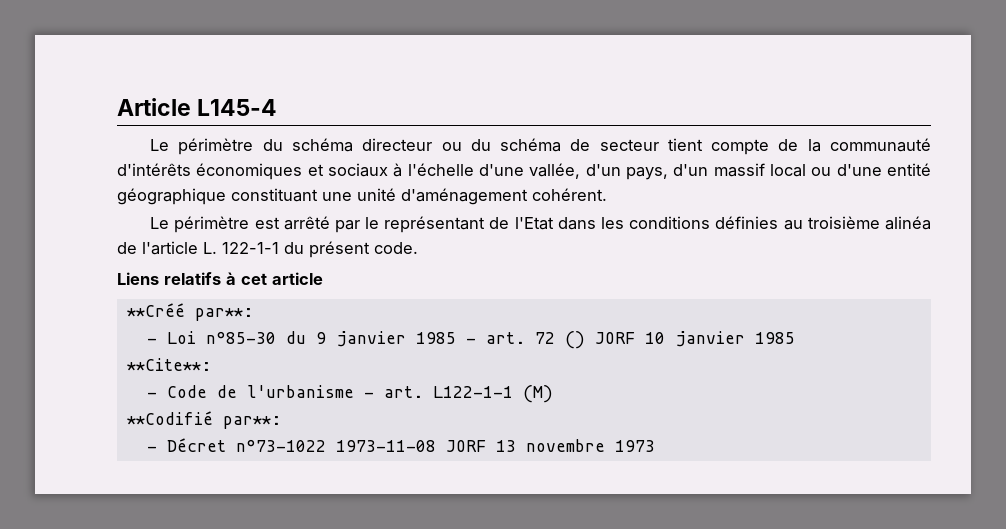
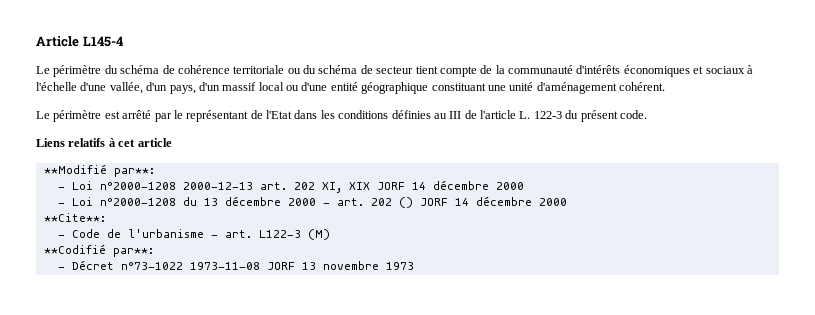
[362,138,433,151] directeur -> [162,65,285,74] de cohérence territoriale
[807,216,931,230] troisième alinéa -> [449,111,462,119] III
[222,242,279,254] 122-1-1 -> [533,111,562,119] 122-3
[126,303,185,317] **Créé -> [43,164,107,174] **Modifié
[205,331,555,347] n°85-30 du 9 janvier 1985 - art. 72 -> [99,180,524,193] [57,196,392,206] n°2000-1208 2000-12-13 art. 202 XI, XIX JORF 14 décembre 2000 // - Loi n°2000-1208 du 13 décembre 2000 - art. 202
[644,331,795,347] 10 janvier 1985 -> [454,196,567,206] 14 décembre 2000
[432,386,513,398] L122-1-1 -> [258,230,301,238] L122-3

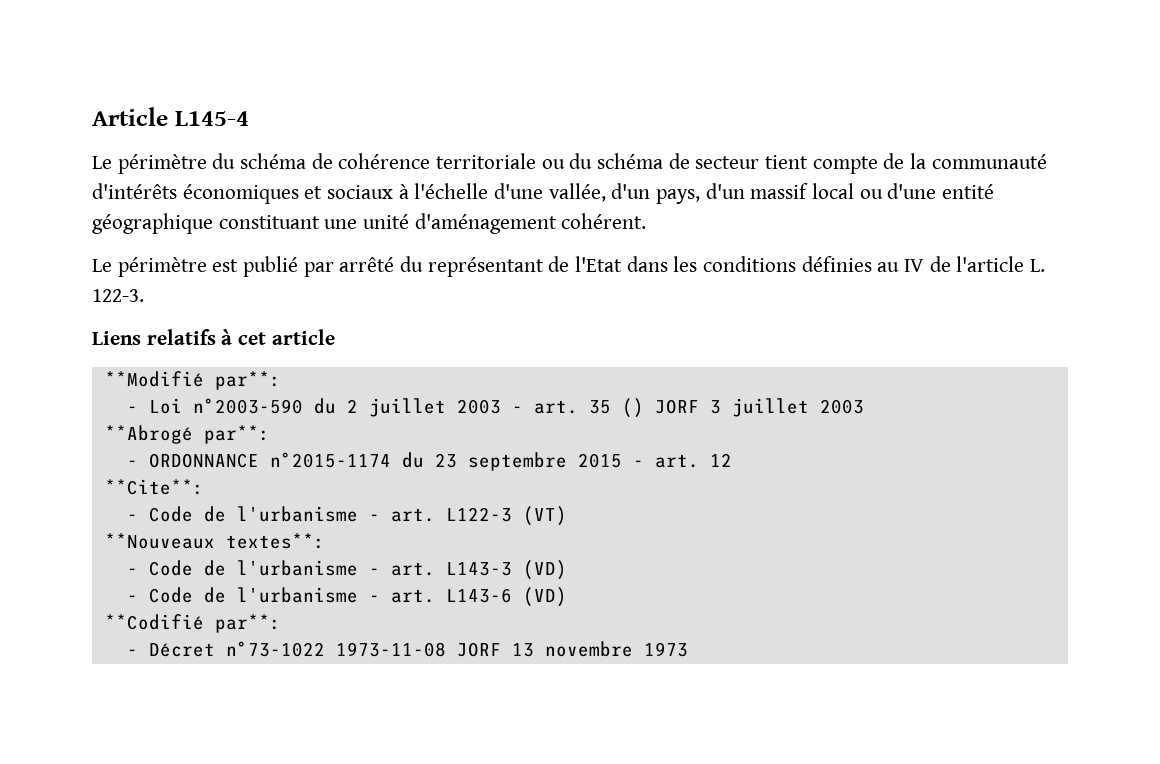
[122,110,183,122] arrêté par le -> [243,256,424,277] publié par arrêté du
[449,111,462,119] III -> [904,259,925,272] IV
[533,110,647,122] 122-3 du présent code. -> [92,289,144,302] 122-3.
[99,180,524,193] [57,196,567,208] n°2000-1208 2000-12-13 art. 202 XI, XIX JORF 14 décembre 2000 // - Loi n°2000-1208 du 13 décembre 2000 - art. 202 () JORF 14 décembre 2000 -> [192,398,864,418] [104,425,270,444] [126,452,732,471] n°2003-590 du 2 juillet 2003 - art. 35 () JORF 3 juillet 2003 // **Abrogé par**: // - ORDONNANCE n°2015-1174 du 23 septembre 2015 - art. 12
[307,229,330,240] (M) -> [522,506,567,526] [104,533,325,549] [126,560,567,580] [126,587,567,607] (VT) // **Nouveaux textes**: // - Code de l'urbanisme - art. L143-3 (VD) // - Code de l'urbanisme - art. L143-6 (VD)

